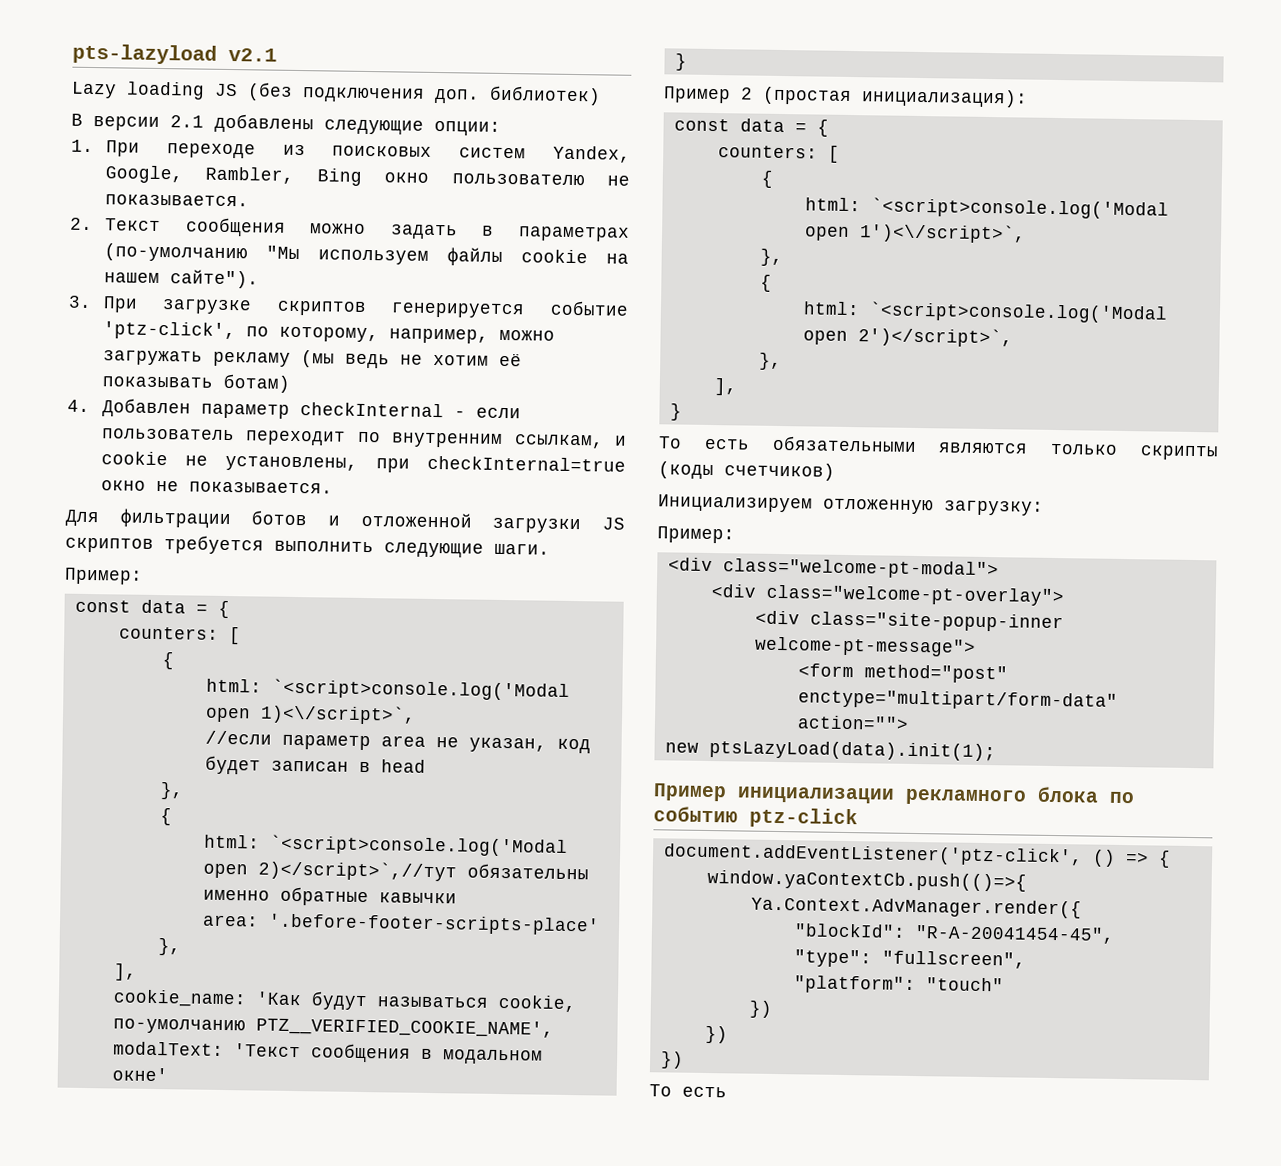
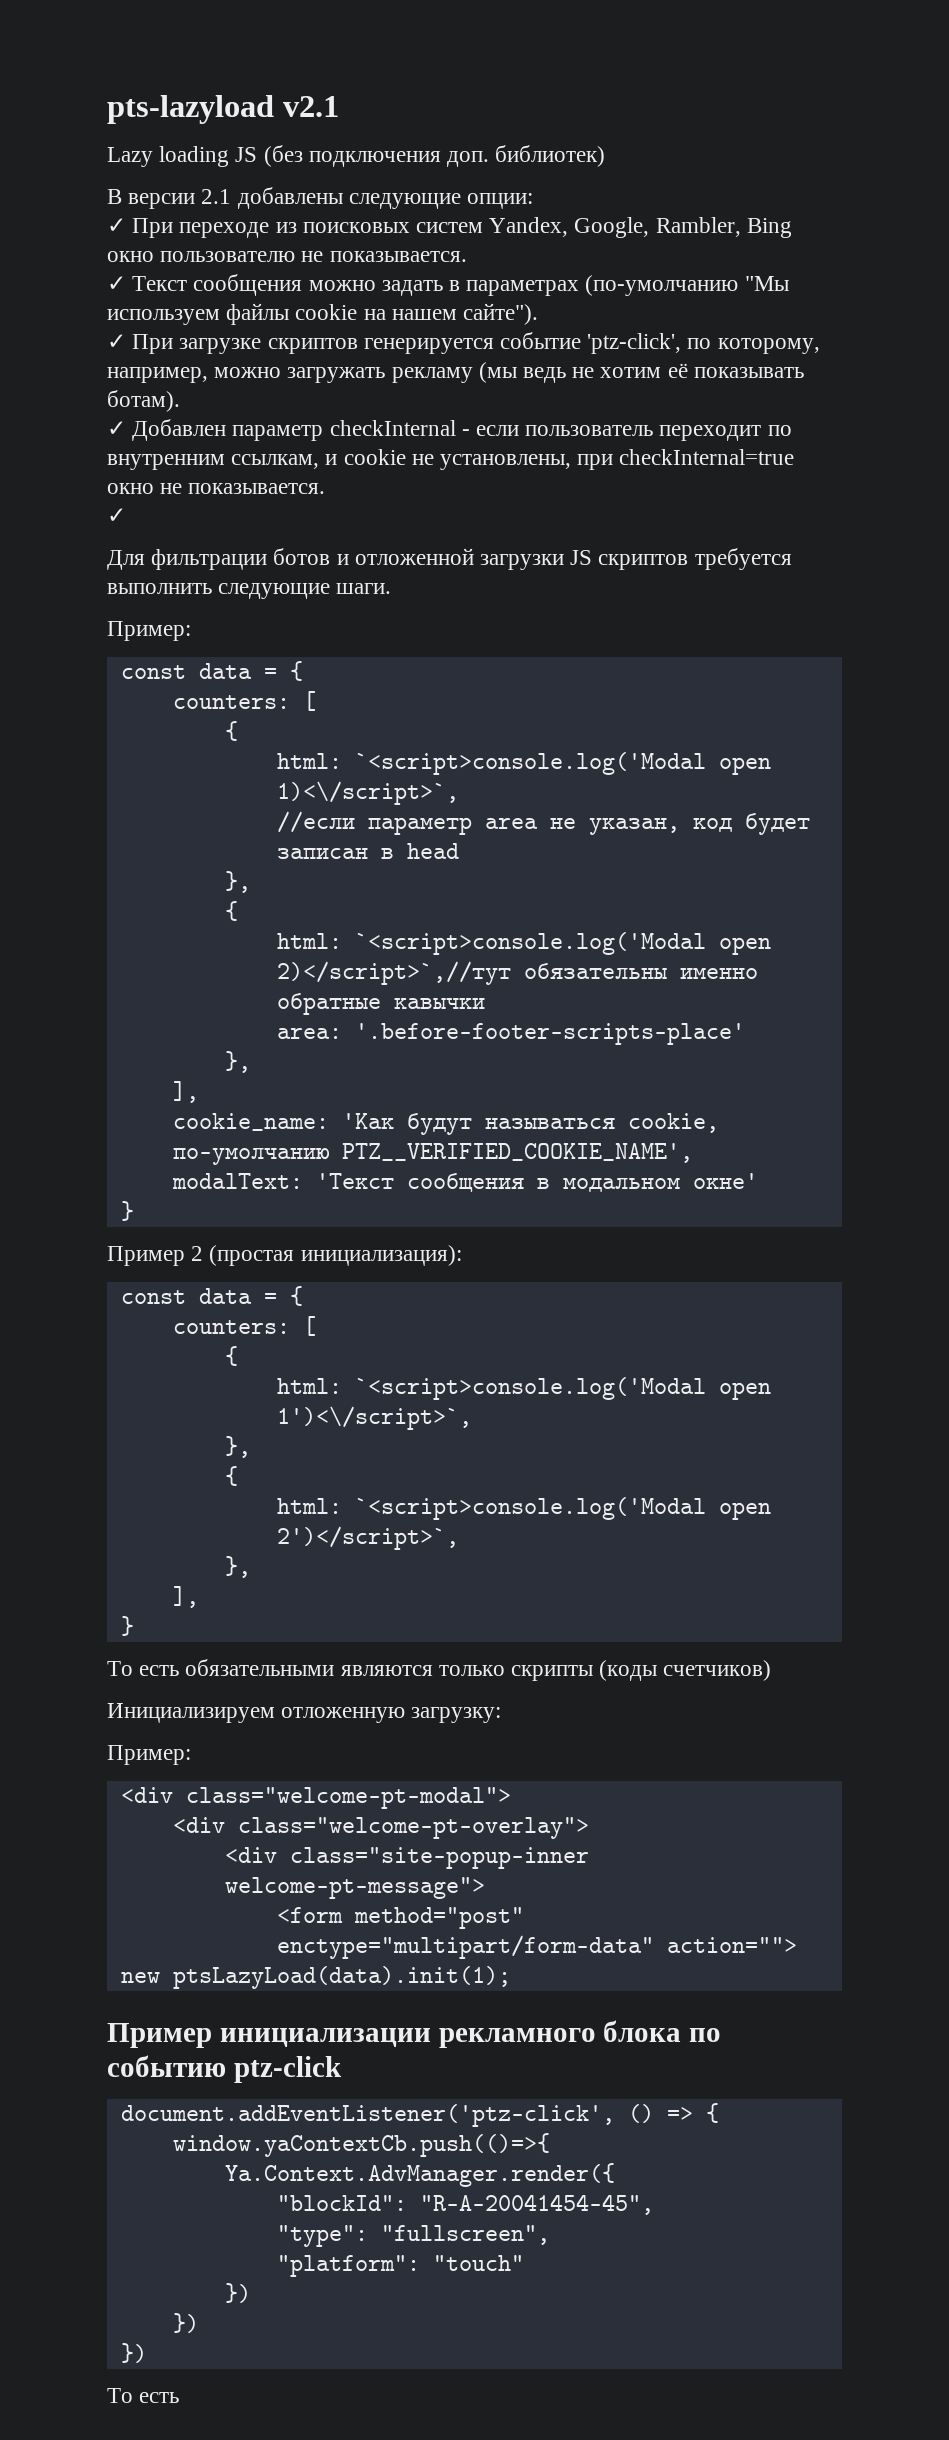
[71,139,94,153] 1. -> [107,218,126,233] ✓
[70,217,93,231] 2. -> [107,276,126,291] ✓
[68,295,92,309] 3. -> [107,334,126,349] ✓
[222,373,290,393] [67,399,90,412] ботам) // 4. -> [107,390,180,412] [107,421,126,436] ботам). // ✓
(333, 487) none -> [107,508,126,523] // ✓

